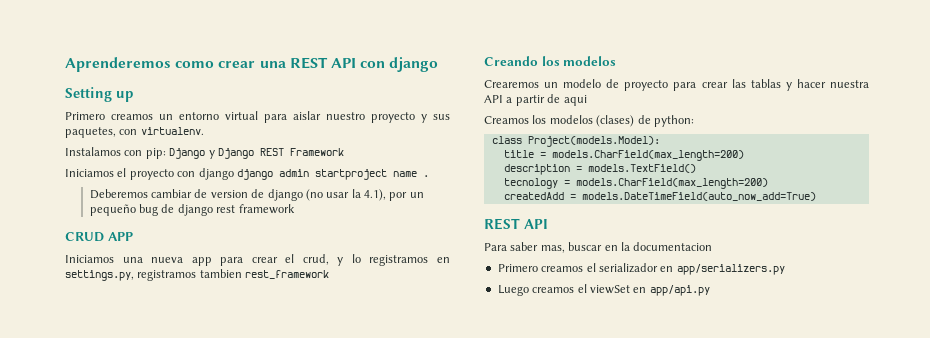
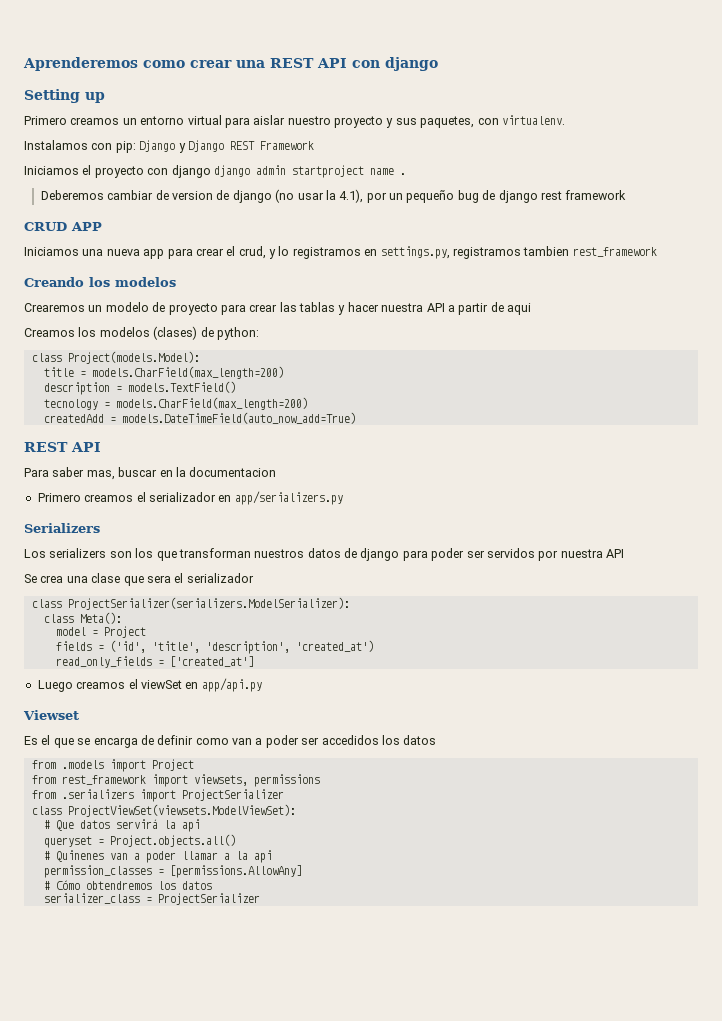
(785, 269) none -> [24,523,100,533] [24,548,624,561] [24,573,254,586] [31,597,350,610] [43,612,122,624] [55,626,146,638] [55,640,374,654] [55,656,254,668] // Serializers // Los serializers son los que transforman nuestros datos de django para poder ser servidos por nuestra API // Se crea una clase que sera el serializador // class ProjectSerializer(serializers.ModelSerializer): // class Meta(): // model = Project // fields = ('id', 'title', 'description', 'created_at') // read_only_fields = ['created_at']
(710, 290) none -> [23,710,79,720] [24,735,437,748] [31,759,194,772] [31,774,320,787] [31,789,284,802] [31,804,296,817] [43,819,200,832] [43,834,236,848] [43,850,272,863] [43,865,302,878] [43,880,212,890] [43,893,260,905] // Viewset // Es el que se encarga de definir como van a poder ser accedidos los datos // from .models import Project // from rest_framework import viewsets, permissions // from .serializers import ProjectSerializer // class ProjectViewSet(viewsets.ModelViewSet): // # Que datos servirá la api // queryset = Project.objects.all() // # Quinenes van a poder llamar a la api // permission_classes = [permissions.AllowAny] // # Cómo obtendremos los datos // serializer_class = ProjectSerializer

